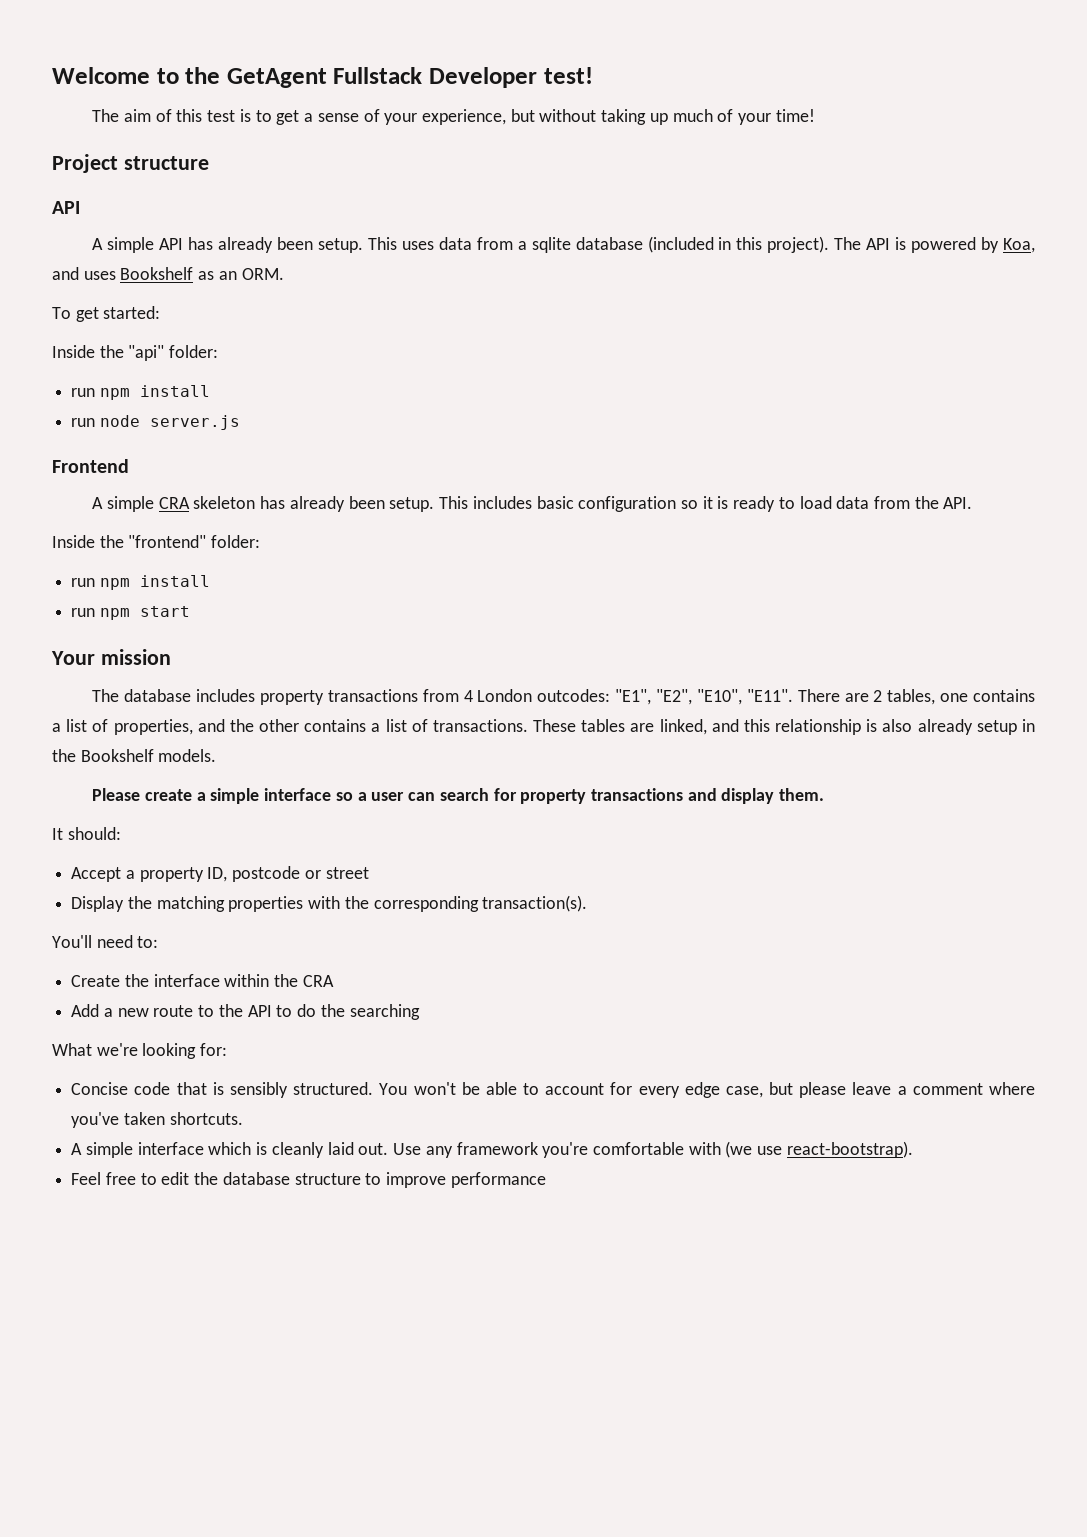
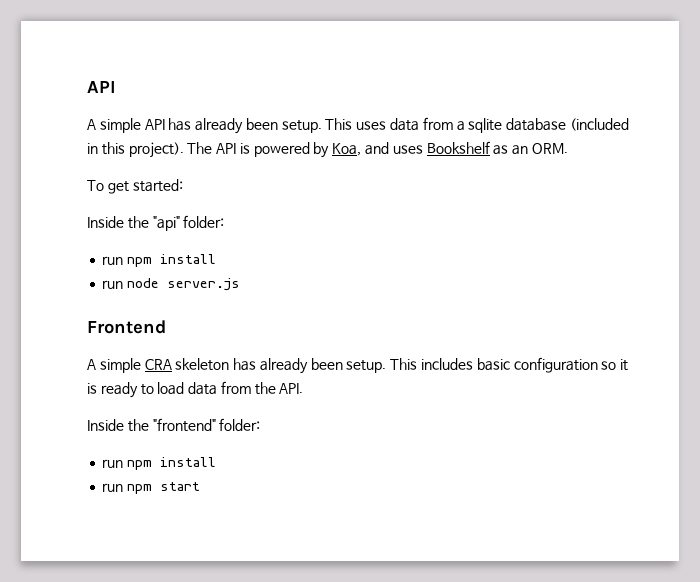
[52,67,593,88] [92,109,815,125] [52,154,209,173] Welcome to the GetAgent Fullstack Developer test! // The aim of this test is to get a sense of your experience, but without taking up much of your time! // Project structure // -> (87, 87) none
[51,649,171,665] [92,689,1035,705] [52,719,1035,735] [52,749,217,762] [92,788,825,804] [52,827,121,840] [71,866,369,882] [71,895,588,912] [52,935,159,948] [71,974,334,987] [71,1004,420,1020] [52,1043,228,1059] [71,1082,1036,1098] [71,1112,243,1128] [71,1141,913,1158] [71,1172,546,1188] // Your mission // The database includes property transactions from 4 London outcodes: "E1", "E2", "E10", "E11". There are 2 tables, one contains a list of properties, and the other contains a list of transactions. These tables are linked, and this relationship is also already setup in the Bookshelf models. // Please create a simple interface so a user can search for property transactions and display them. // It should: // Accept a property ID, postcode or street // Display the matching properties with the corresponding transaction(s). // You'll need to: // Create the interface within the CRA // Add a new route to the API to do the searching // What we're looking for: // Concise code that is sensibly structured. You won't be able to account for every edge case, but please leave a comment where you've taken shortcuts. // A simple interface which is cleanly laid out. Use any framework you're comfortable with (we use react-bootstrap). // Feel free to edit the database structure to improve performance -> (201, 486) none

